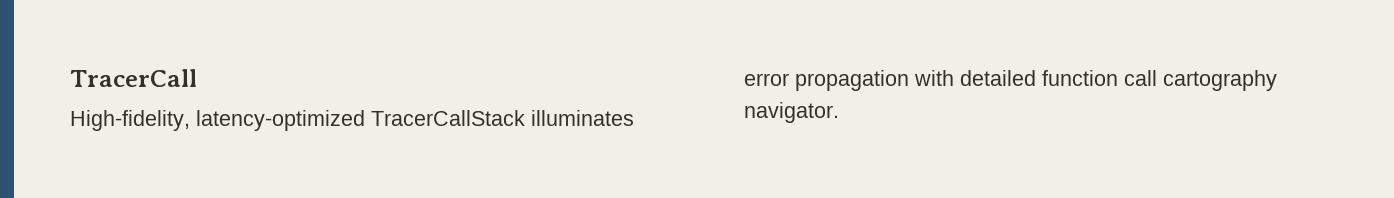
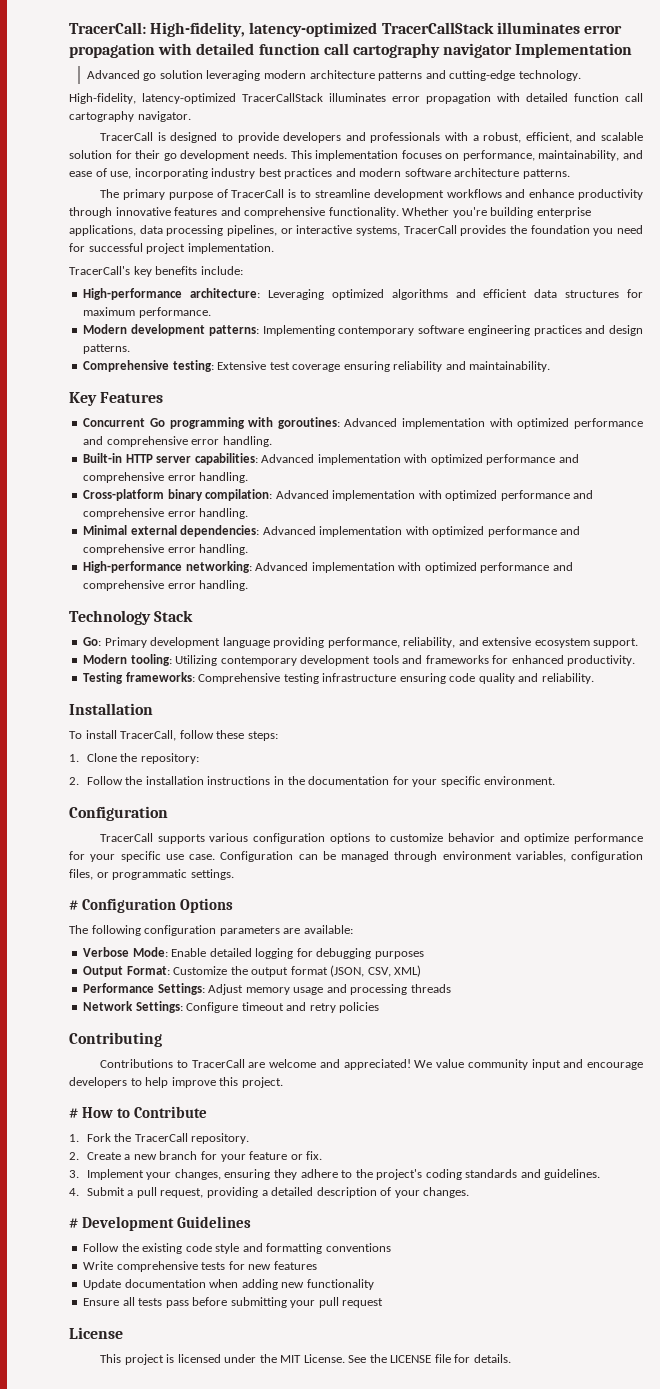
[70,69,197,87] TracerCall -> [69,22,622,37] [69,43,633,58] [86,70,581,81] TracerCall: High-fidelity, latency-optimized TracerCallStack illuminates error propagation with detailed function call cartography navigator Implementation // Advanced go solution leveraging modern architecture patterns and cutting-edge technology.
(839, 112) none -> [100,132,643,143] [69,150,643,161] [69,168,570,179] [100,189,643,200] [69,207,591,218] [69,225,643,236] [69,243,274,254] [69,266,243,277] [83,288,643,300] [83,307,211,318] [83,324,643,336] [83,344,131,354] [83,360,551,372] [69,392,164,406] [83,417,643,429] [83,436,272,447] [83,453,579,465] [83,472,249,483] [83,489,594,501] [83,508,249,519] [83,525,581,537] [83,544,249,555] [83,561,573,573] [83,580,249,591] [69,610,194,625] [83,637,639,648] [83,654,636,666] [83,672,594,684] [69,703,153,715] [69,730,278,741] [69,753,199,764] [69,776,556,787] [69,806,168,821] [100,833,643,844] [69,851,643,862] [69,869,234,880] [69,898,233,913] [69,925,353,936] [83,947,424,959] [83,965,422,977] [83,983,451,995] [83,1001,380,1013] [69,1032,162,1047] [100,1059,643,1070] [69,1077,283,1088] [69,1106,207,1118] [69,1133,250,1144] [69,1151,323,1162] [69,1169,601,1180] [69,1187,470,1198] [69,1216,251,1231] [83,1243,391,1254] [83,1261,317,1272] [83,1279,374,1290] [83,1297,384,1308] [69,1327,123,1339] [100,1354,511,1365] // TracerCall is designed to provide developers and professionals with a robust, efficient, and scalable solution for their go development needs. This implementation focuses on performance, maintainability, and ease of use, incorporating industry best practices and modern software architecture patterns. // The primary purpose of TracerCall is to streamline development workflows and enhance productivity through innovative features and comprehensive functionality. Whether you're building enterprise applications, data processing pipelines, or interactive systems, TracerCall provides the foundation you need for successful project implementation. // TracerCall's key benefits include: // High-performance architecture: Leveraging optimized algorithms and efficient data structures for maximum performance. // Modern development patterns: Implementing contemporary software engineering practices and design patterns. // Comprehensive testing: Extensive test coverage ensuring reliability and maintainability. // Key Features // Concurrent Go programming with goroutines: Advanced implementation with optimized performance and comprehensive error handling. // Built-in HTTP server capabilities: Advanced implementation with optimized performance and comprehensive error handling. // Cross-platform binary compilation: Advanced implementation with optimized performance and comprehensive error handling. // Minimal external dependencies: Advanced implementation with optimized performance and comprehensive error handling. // High-performance networking: Advanced implementation with optimized performance and comprehensive error handling. // Technology Stack // Go: Primary development language providing performance, reliability, and extensive ecosystem support. // Modern tooling: Utilizing contemporary development tools and frameworks for enhanced productivity. // Testing frameworks: Comprehensive testing infrastructure ensuring code quality and reliability. // Installation // To install TracerCall, follow these steps: // 1. Clone the repository: // 2. Follow the installation instructions in the documentation for your specific environment. // Configuration // TracerCall supports various configuration options to customize behavior and optimize performance for your specific use case. Configuration can be managed through environment variables, configuration files, or programmatic settings. // # Configuration Options // The following configuration parameters are available: // Verbose Mode: Enable detailed logging for debugging purposes // Output Format: Customize the output format (JSON, CSV, XML) // Performance Settings: Adjust memory usage and processing threads // Network Settings: Configure timeout and retry policies // Contributing // Contributions to TracerCall are welcome and appreciated! We value community input and encourage developers to help improve this project. // # How to Contribute // 1. Fork the TracerCall repository. // 2. Create a new branch for your feature or fix. // 3. Implement your changes, ensuring they adhere to the project's coding standards and guidelines. // 4. Submit a pull request, providing a detailed description of your changes. // # Development Guidelines // Follow the existing code style and formatting conventions // Write comprehensive tests for new features // Update documentation when adding new functionality // Ensure all tests pass before submitting your pull request // License // This project is licensed under the MIT License. See the LICENSE file for details.

